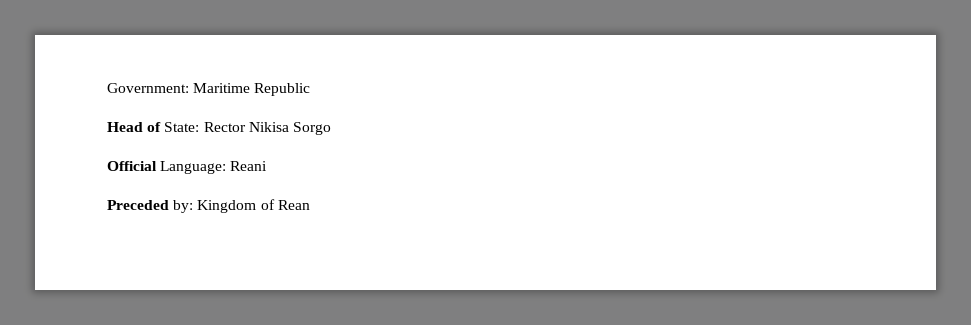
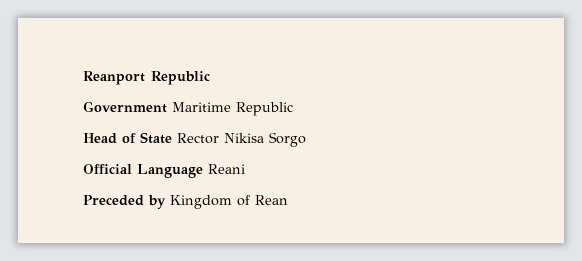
[107,83,189,93] Government: -> [83,71,210,85] [83,101,167,113] Reanport Republic // Government
[164,122,200,132] State: -> [140,132,172,144] State
[160,161,227,174] Language: -> [137,164,203,178] Language
[173,200,194,213] by: -> [148,195,166,209] by

